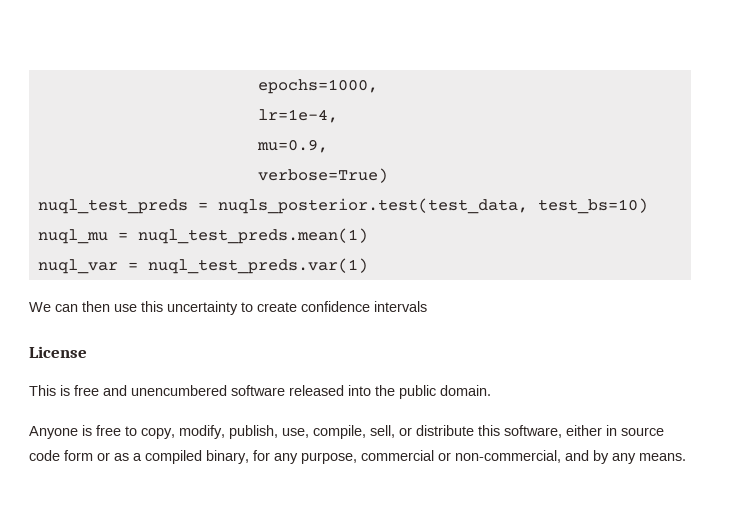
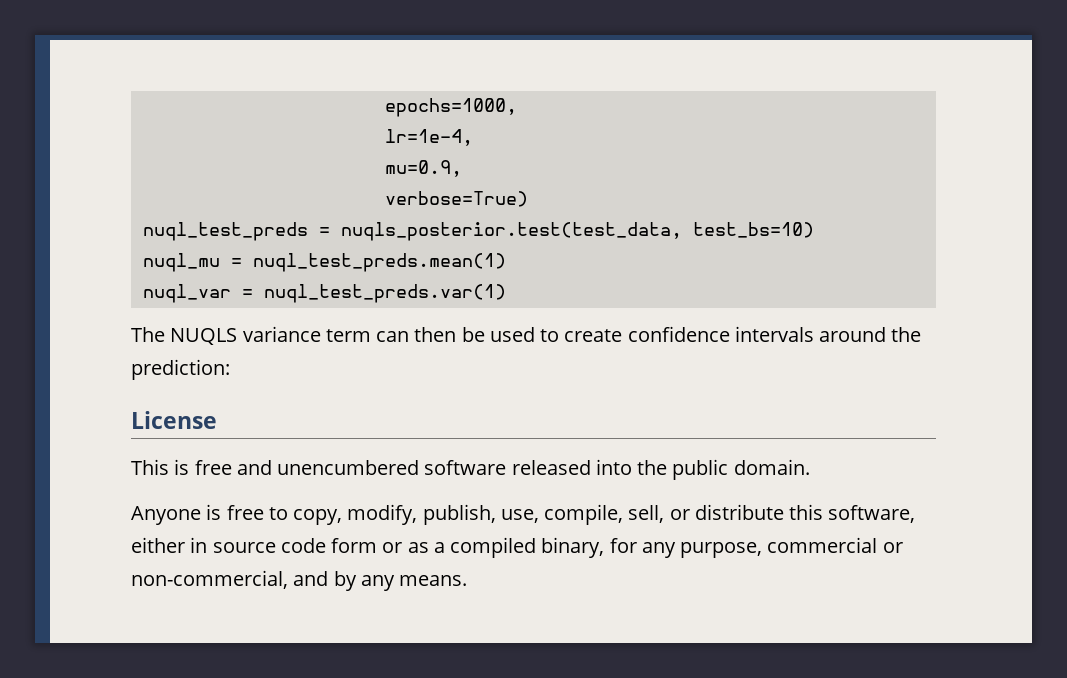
[29,301,238,315] We can then use this uncertainty -> [131,326,535,345] The NUQLS variance term can then be used
(427, 306) none -> [819,327,922,342] [131,359,230,380] around the prediction:

